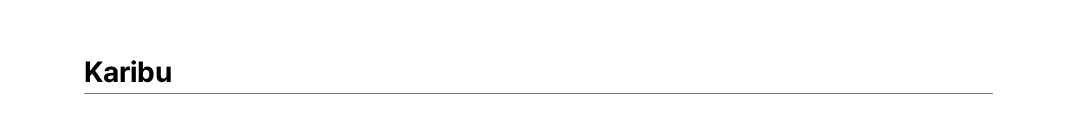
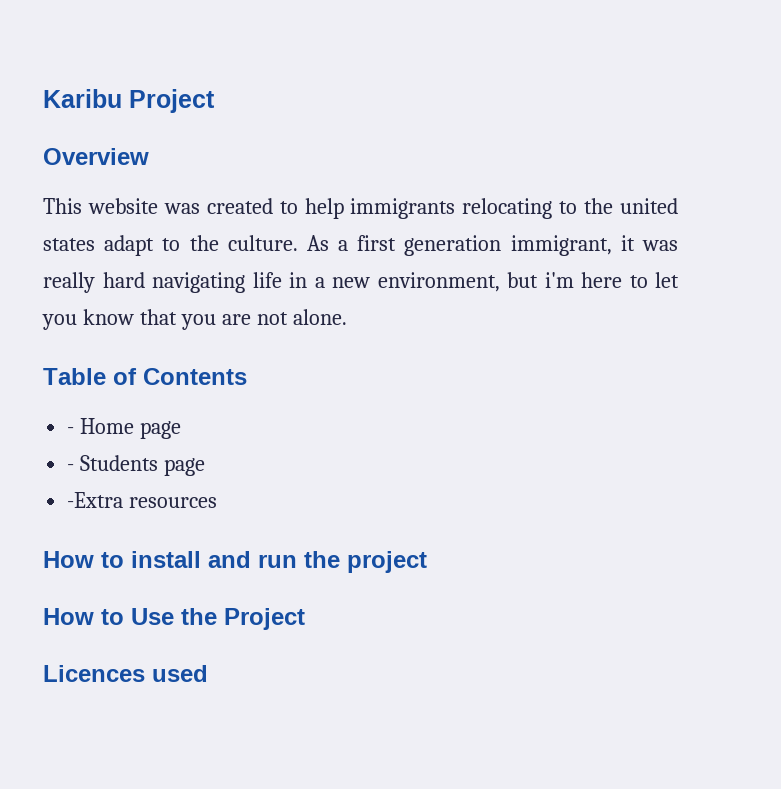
(172, 71) none -> [129,89,215,113] [43,148,149,165] [43,198,678,219] [43,235,678,256] [43,272,679,293] [42,309,347,330] [43,368,247,385] [67,418,182,439] [67,455,206,476] [67,492,218,508] [43,551,427,573] [43,608,305,630] [43,665,208,682] Project // Overview // This website was created to help immigrants relocating to the united states adapt to the culture. As a first generation immigrant, it was really hard navigating life in a new environment, but i'm here to let you know that you are not alone. // Table of Contents // - Home page // - Students page // -Extra resources // How to install and run the project // How to Use the Project // Licences used

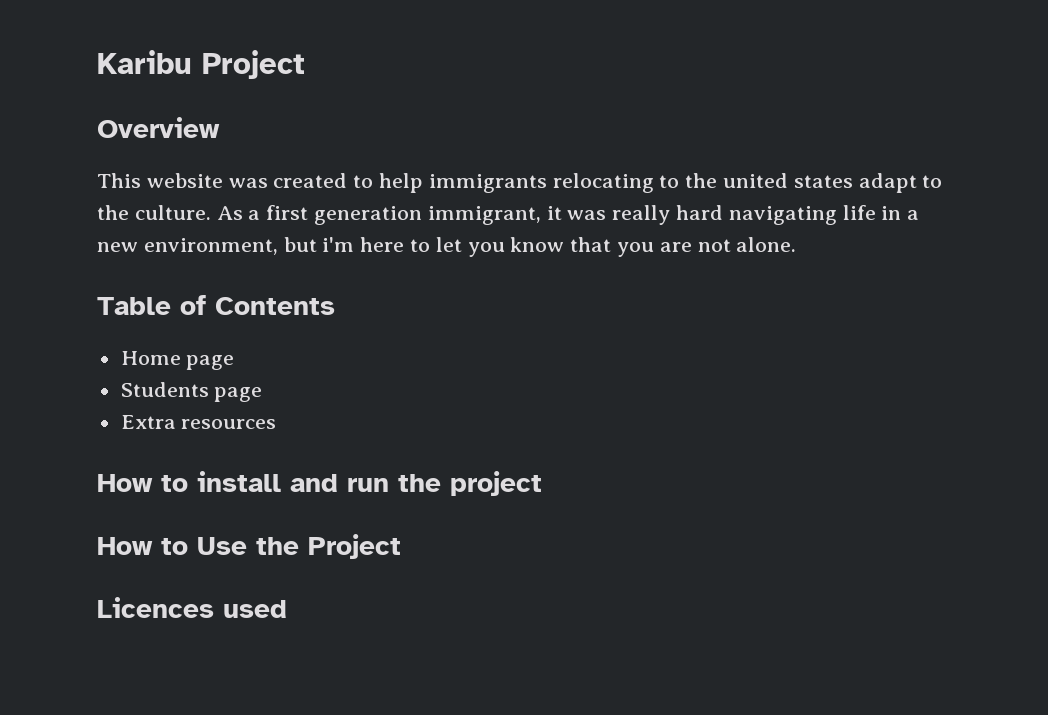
[67,427,75,434] - -> (335, 306) none
[67,464,75,471] - -> (235, 362) none
[67,492,124,508] -Extra -> [120,415,176,429] Extra

